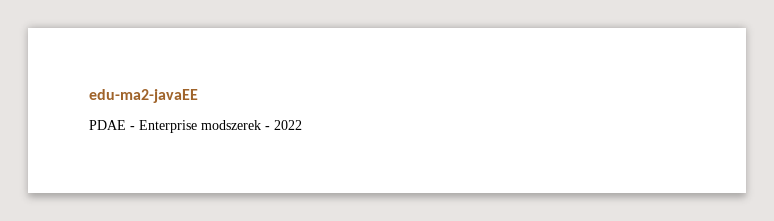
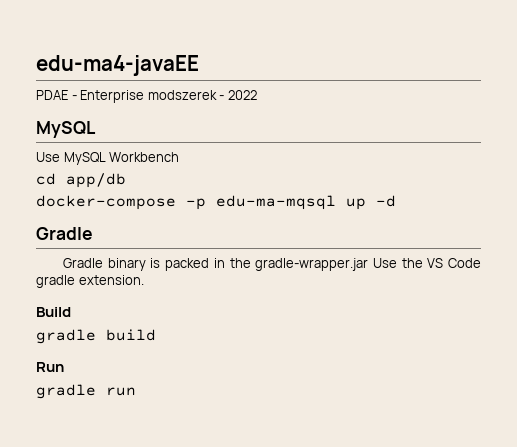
[89,89,198,103] edu-ma2-javaEE -> [36,55,199,76] edu-ma4-javaEE
(302, 125) none -> [36,121,96,138] [36,152,180,165] [36,173,126,188] [36,195,396,210] [36,227,93,240] [63,258,481,271] [36,275,144,288] [36,307,71,317] [36,329,156,344] [36,362,64,372] [36,384,136,399] // MySQL // Use MySQL Workbench // cd app/db // docker-compose -p edu-ma-mqsql up -d // Gradle // Gradle binary is packed in the gradle-wrapper.jar Use the VS Code gradle extension. // Build // gradle build // Run // gradle run

